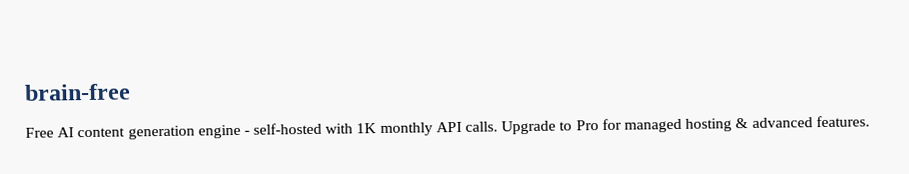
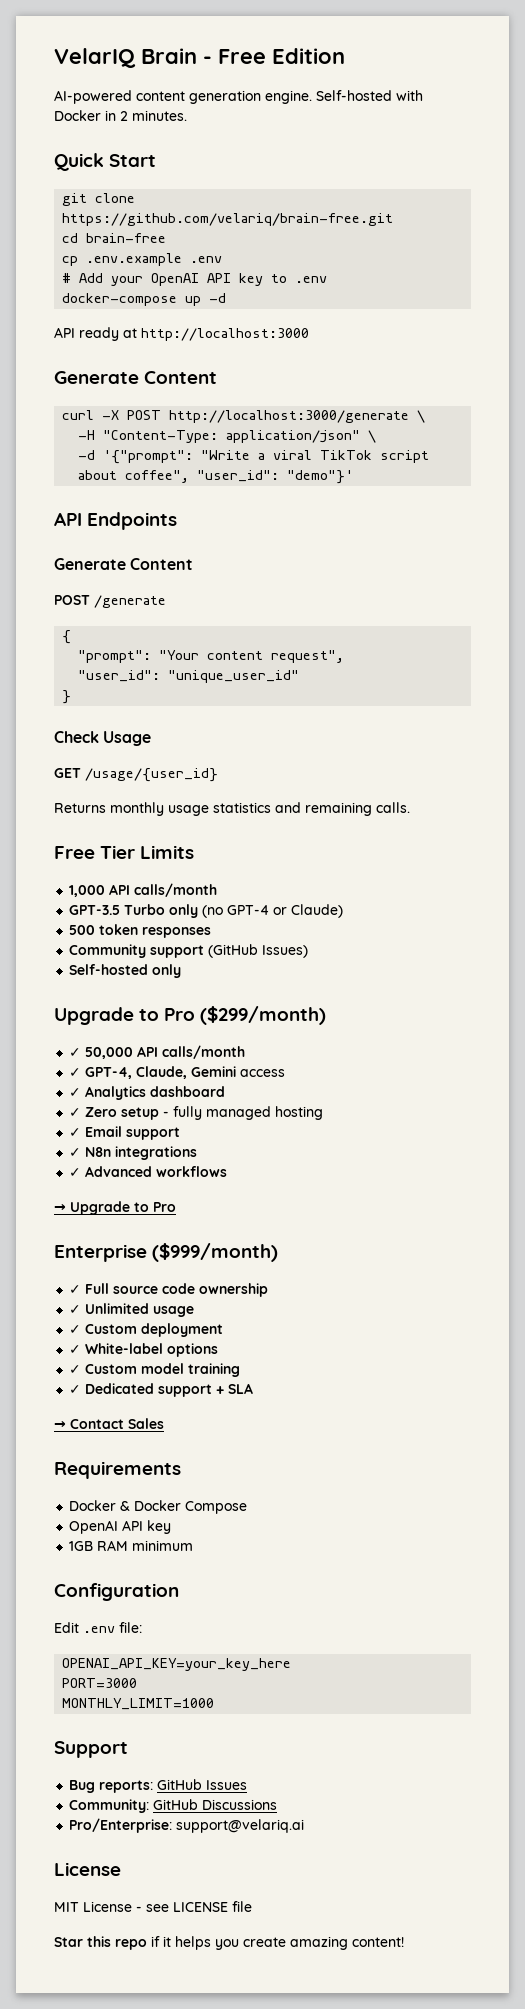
[24,83,131,101] [25,115,870,140] brain-free // Free AI content generation engine - self-hosted with 1K monthly API calls. Upgrade to Pro for managed hosting & advanced features. -> [54,48,345,68] [54,90,423,104] [54,110,187,121] [54,153,157,171] [62,193,136,206] [62,213,394,226] [62,233,167,243] [62,253,223,266] [62,273,328,286] [62,293,227,306] [54,327,309,341] [54,371,218,384] [62,410,426,423] [78,430,377,443] [78,450,430,464] [78,470,354,484] [54,512,178,530] [54,558,194,570] [54,595,166,608] [62,630,72,644] [78,650,345,663] [78,670,300,683] [62,690,72,704] [54,731,152,746] [54,768,218,782] [54,802,410,816] [54,845,195,859] [69,883,218,897] [69,904,344,918] [69,924,212,938] [69,944,309,958] [69,964,182,978] [54,1006,327,1025] [69,1045,246,1059] [69,1066,286,1079] [69,1086,226,1100] [69,1106,324,1120] [69,1126,181,1140] [69,1146,198,1160] [69,1166,228,1177] [54,1201,176,1215] [54,1243,279,1262] [69,1283,269,1297] [69,1303,195,1317] [69,1323,224,1337] [69,1343,219,1357] [69,1363,241,1377] [69,1383,254,1397] [54,1418,164,1429] [54,1461,181,1479] [69,1500,248,1514] [69,1520,172,1534] [69,1540,194,1551] [54,1583,179,1601] [54,1622,142,1633] [62,1658,292,1671] [62,1678,138,1688] [62,1698,215,1710] [54,1741,128,1758] [69,1779,248,1793] [69,1799,278,1813] [69,1818,305,1833] [54,1862,121,1876] [54,1901,252,1912] [54,1936,404,1950] VelarIQ Brain - Free Edition // AI-powered content generation engine. Self-hosted with Docker in 2 minutes. // Quick Start // git clone https://github.com/velariq/brain-free.git // cd brain-free // cp .env.example .env // # Add your OpenAI API key to .env // docker-compose up -d // API ready at http://localhost:3000 // Generate Content // curl -X POST http://localhost:3000/generate \ // -H "Content-Type: application/json" \ // -d '{"prompt": "Write a viral TikTok script about coffee", "user_id": "demo"}' // API Endpoints // Generate Content // POST /generate // { // "prompt": "Your content request", // "user_id": "unique_user_id" // } // Check Usage // GET /usage/{user_id} // Returns monthly usage statistics and remaining calls. // Free Tier Limits // 1,000 API calls/month // GPT-3.5 Turbo only (no GPT-4 or Claude) // 500 token responses // Community support (GitHub Issues) // Self-hosted only // Upgrade to Pro ($299/month) // ✓ 50,000 API calls/month // ✓ GPT-4, Claude, Gemini access // ✓ Analytics dashboard // ✓ Zero setup - fully managed hosting // ✓ Email support // ✓ N8n integrations // ✓ Advanced workflows // → Upgrade to Pro // Enterprise ($999/month) // ✓ Full source code ownership // ✓ Unlimited usage // ✓ Custom deployment // ✓ White-label options // ✓ Custom model training // ✓ Dedicated support + SLA // → Contact Sales // Requirements // Docker & Docker Compose // OpenAI API key // 1GB RAM minimum // Configuration // Edit .env file: // OPENAI_API_KEY=your_key_here // PORT=3000 // MONTHLY_LIMIT=1000 // Support // Bug reports: GitHub Issues // Community: GitHub Discussions // Pro/Enterprise: support@velariq.ai // License // MIT License - see LICENSE file // Star this repo if it helps you create amazing content!

